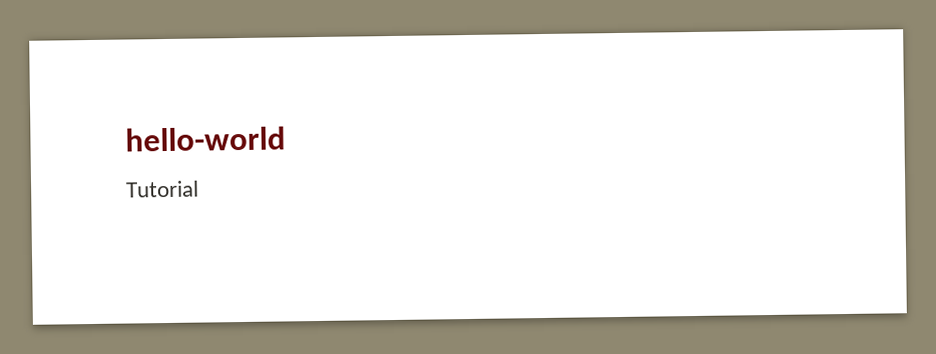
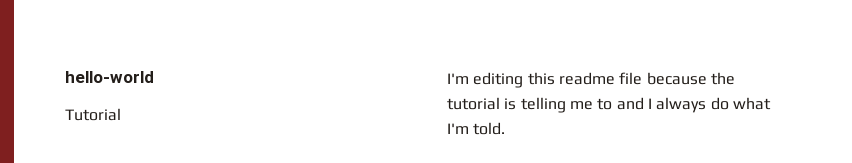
(199, 189) none -> [447,72,735,88] [447,97,771,113] [447,122,506,135] // I'm editing this readme file because the tutorial is telling me to and I always do what I'm told.

